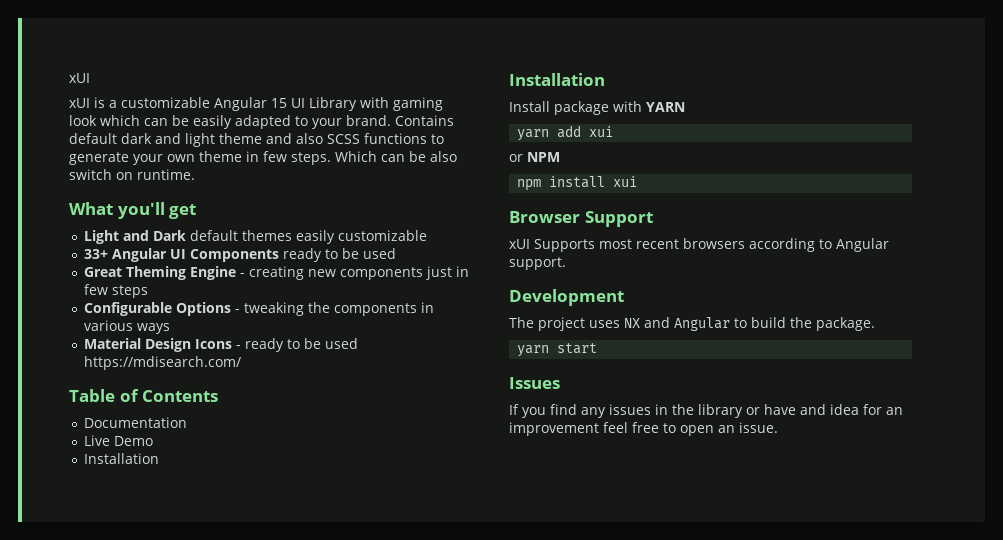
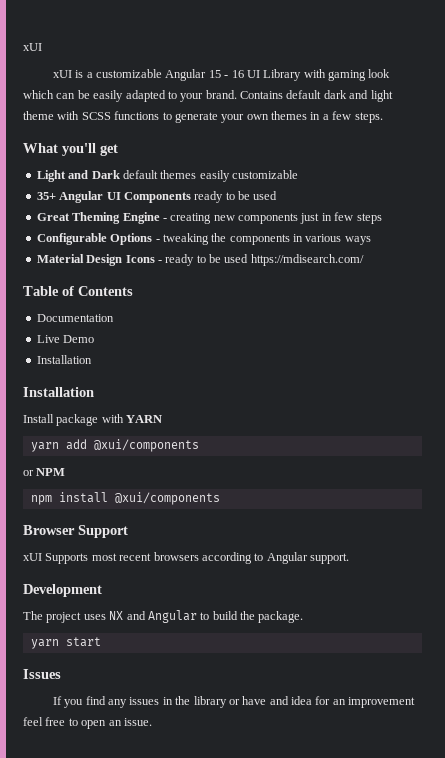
(287, 103) none -> [224,70,244,78] - 16
[266,133,323,144] and also -> [57,111,80,120] with
[199,151,259,162] theme in -> [271,111,329,120] themes in a
[335,151,457,162] [69,169,195,180] Which can be also switch on runtime. -> (383, 117) none
[83,249,108,259] 33+ -> [36,192,56,200] 35+
[589,126,614,137] xui -> [93,439,199,452] @xui/components
[613,176,638,187] xui -> [114,492,220,505] @xui/components

